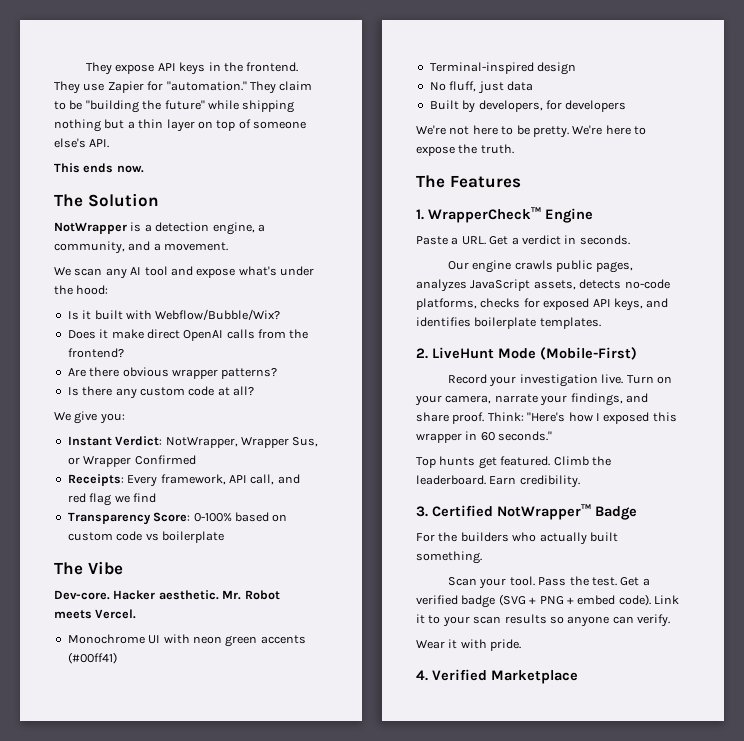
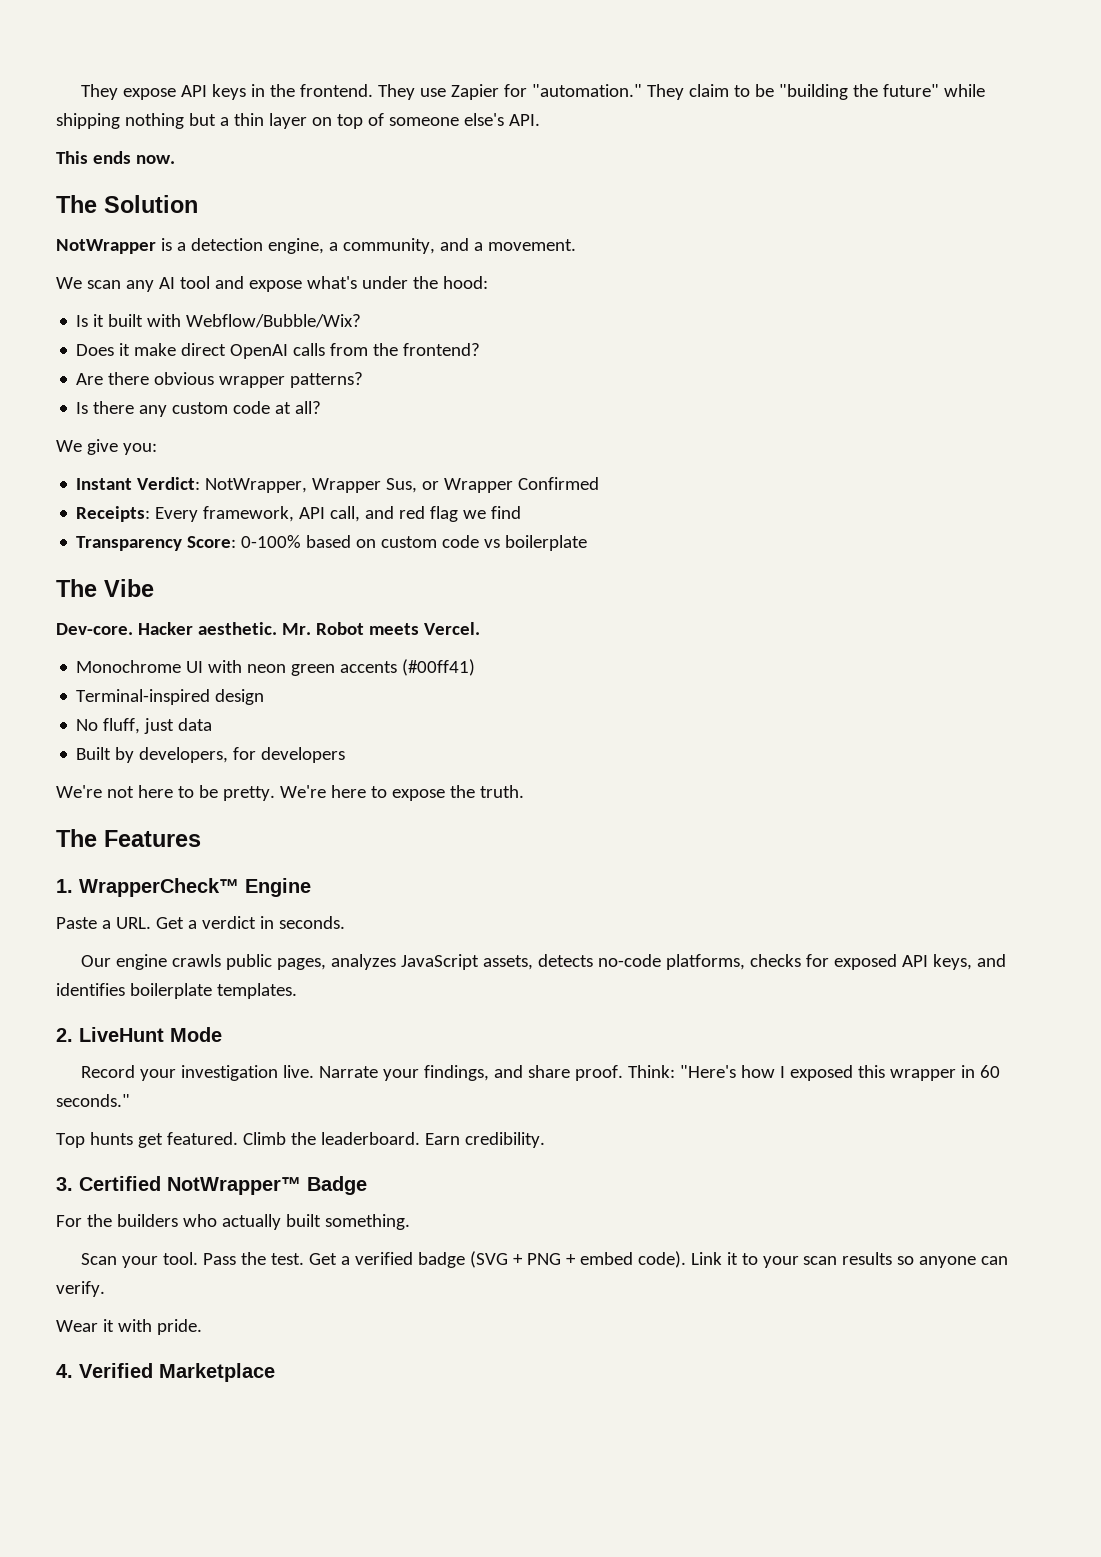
[540,347,637,360] (Mobile-First) -> (222, 1034) none
[626,375,672,384] [415,394,538,406] Turn on your camera, narrate -> [318,1066,378,1078] Narrate

